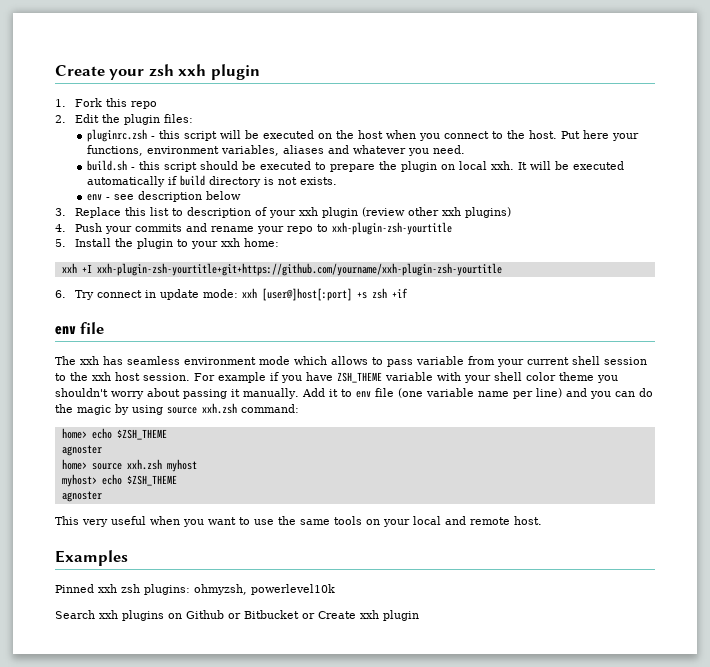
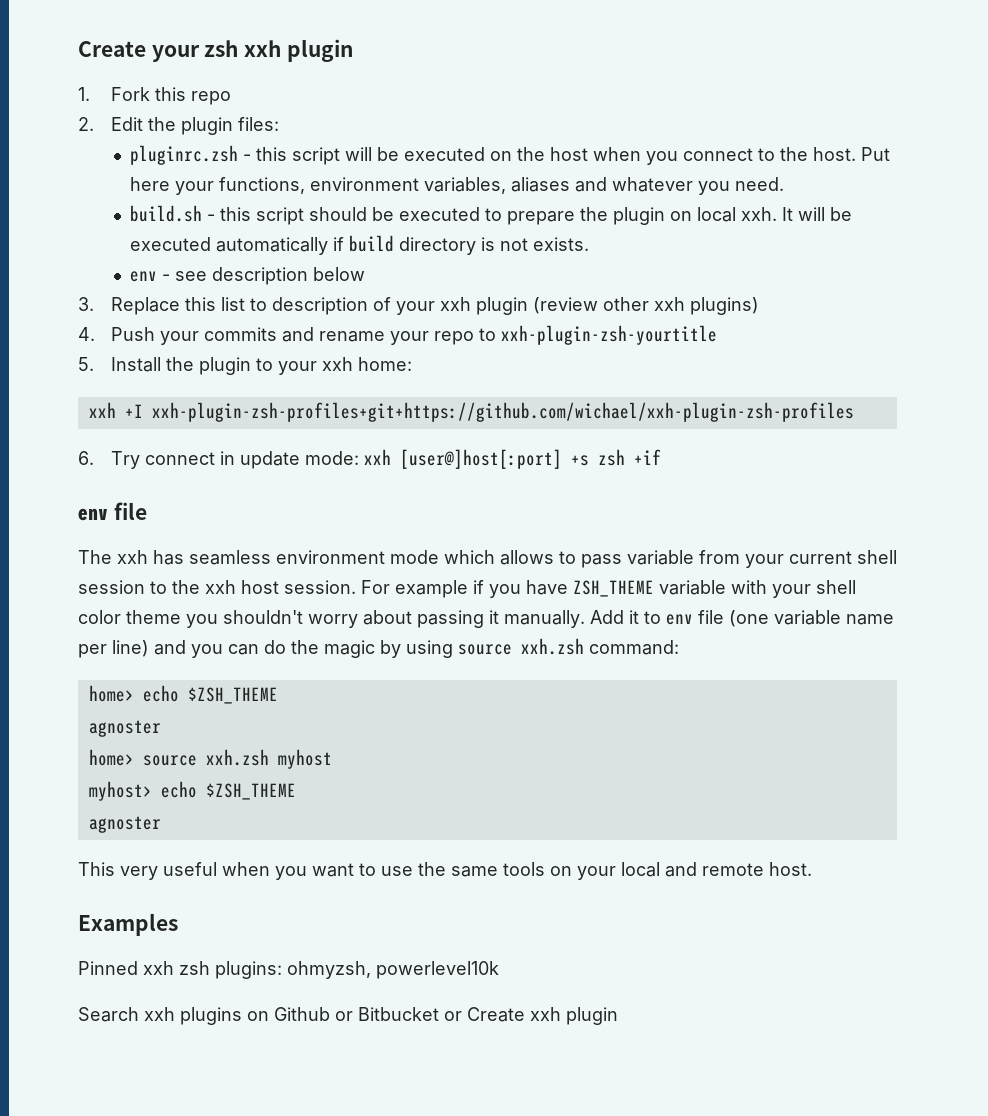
[96,263,502,276] xxh-plugin-zsh-yourtitle+git+https://github.com/yourname/xxh-plugin-zsh-yourtitle -> [151,402,854,422] xxh-plugin-zsh-profiles+git+https://github.com/wichael/xxh-plugin-zsh-profiles

